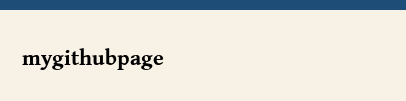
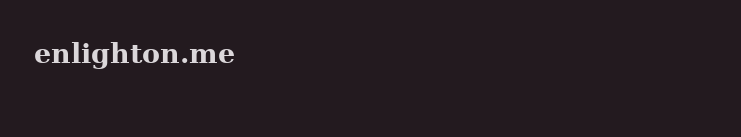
[22,48,164,70] mygithubpage -> [34,42,235,69] enlighton.me

